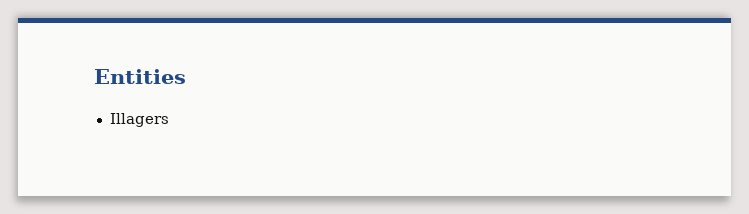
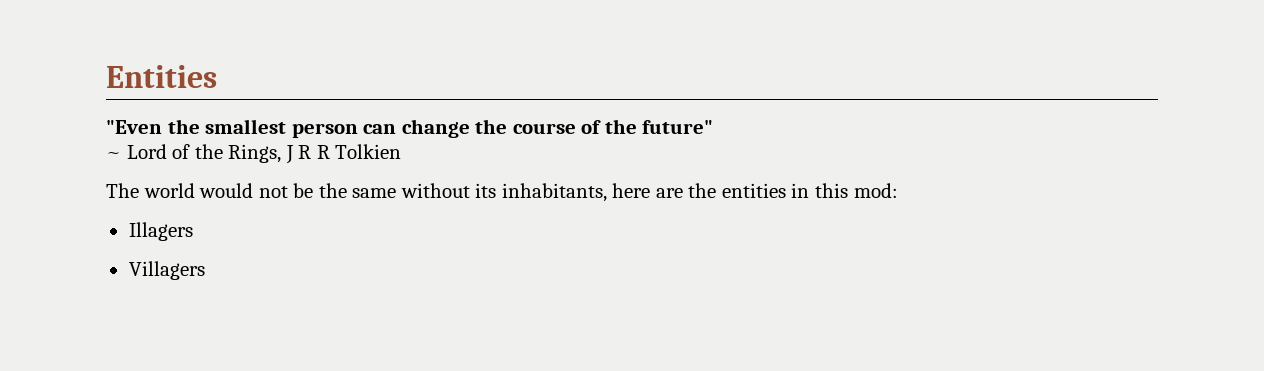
(186, 76) none -> [106,119,714,138] [106,144,402,164] [106,183,898,202] // "Even the smallest person can change the course of the future" // ~ Lord of the Rings, J R R Tolkien // The world would not be the same without its inhabitants, here are the entities in this mod:
(169, 120) none -> [128,261,205,280] // Villagers

